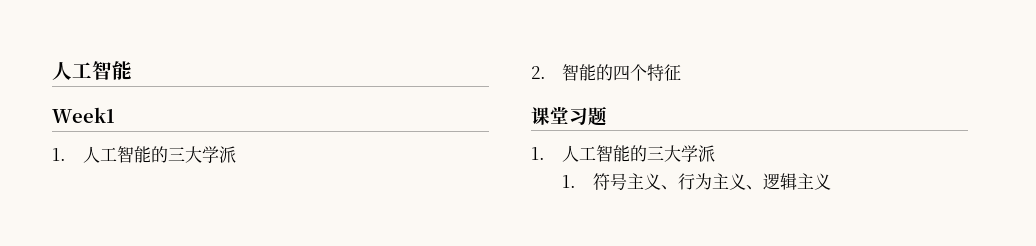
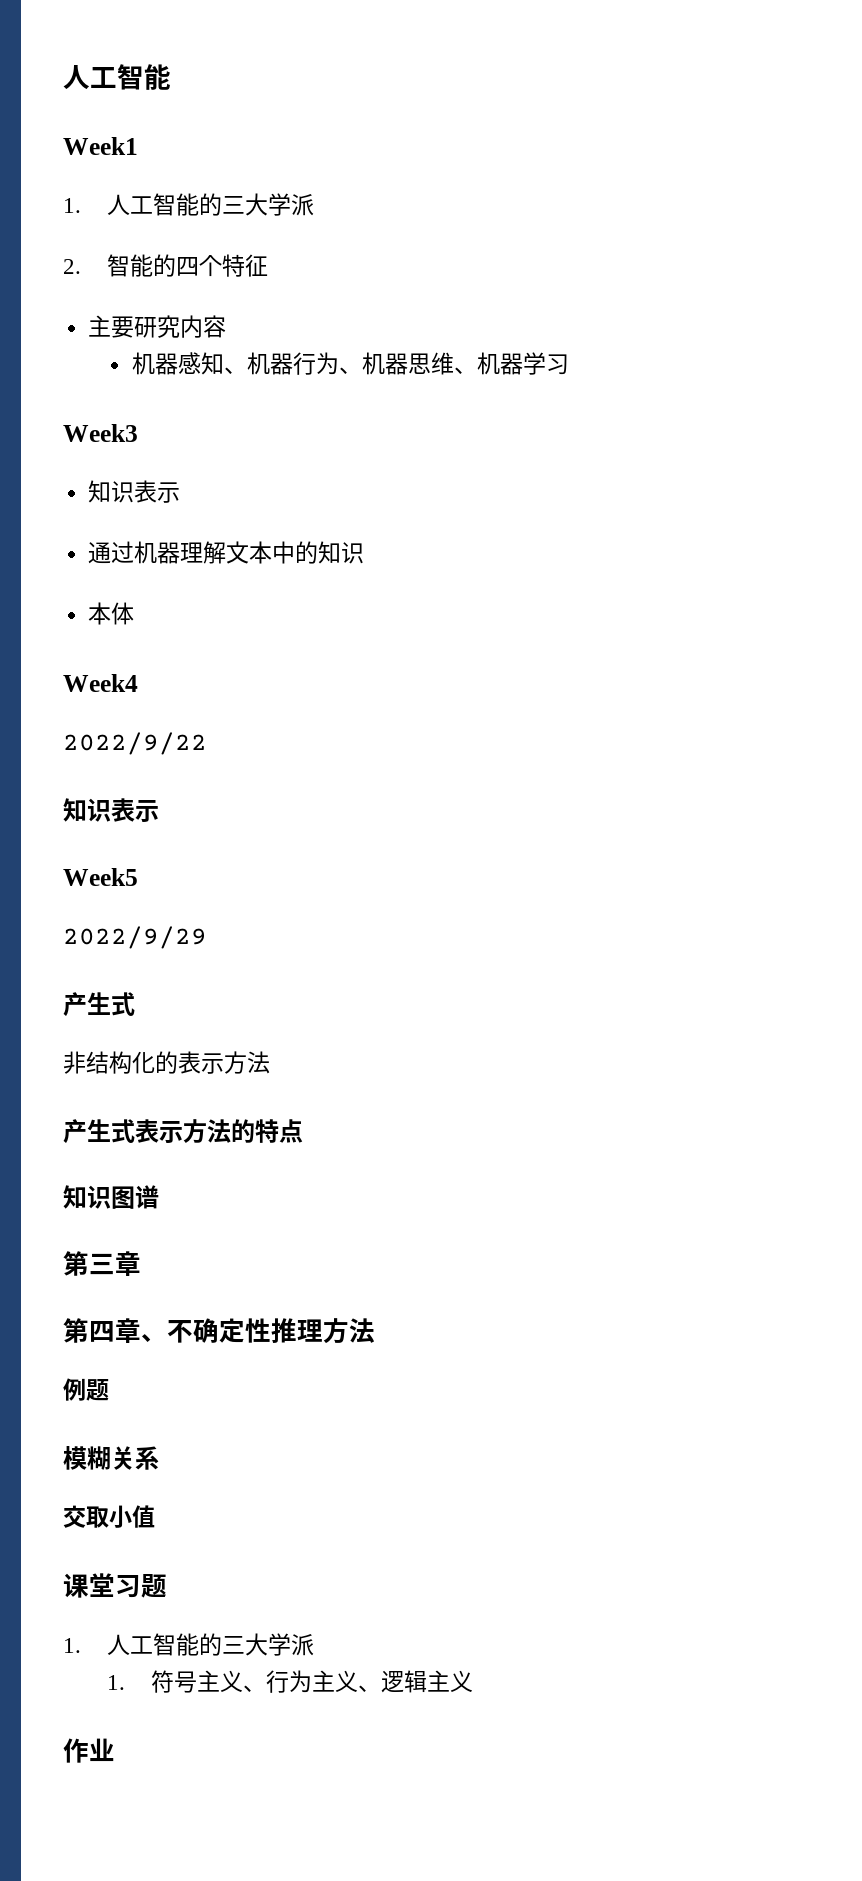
(681, 72) none -> [88,315,227,338] [132,352,570,375] [63,424,138,442] [88,480,181,503] [88,541,365,564] [88,602,135,625] [63,674,138,692] [63,732,207,755] [63,798,159,822] [63,868,138,886] [63,926,207,949] [63,992,135,1017] [63,1051,270,1074] [63,1119,303,1144] [63,1185,159,1209] [63,1251,141,1276] [63,1318,375,1344] [63,1378,109,1401] [63,1446,159,1470] [63,1505,155,1528] // 主要研究内容 // 机器感知、机器行为、机器思维、机器学习 // Week3 // 知识表示 // 通过机器理解文本中的知识 // 本体 // Week4 // 2022/9/22 // 知识表示 // Week5 // 2022/9/29 // 产生式 // 非结构化的表示方法 // 产生式表示方法的特点 // 知识图谱 // 第三章 // 第四章、不确定性推理方法 // 例题 // 模糊关系 // 交取小值
(831, 181) none -> [63,1738,115,1763] // 作业

